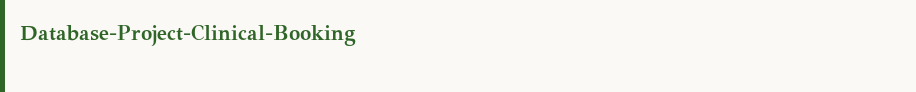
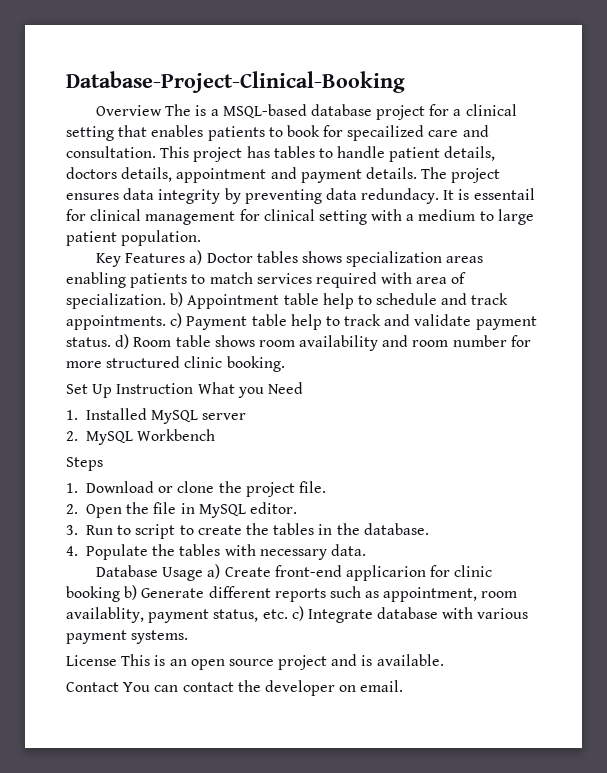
(356, 35) none -> [95,104,517,120] [66,125,489,141] [66,146,496,162] [66,167,501,183] [66,188,535,204] [66,209,534,225] [66,230,202,246] [95,250,484,267] [66,272,467,288] [66,292,509,309] [66,313,537,330] [66,334,531,351] [66,356,285,372] [66,382,303,398] [66,408,247,424] [66,429,216,445] [66,457,103,471] [66,481,327,497] [66,502,298,518] [66,523,429,539] [66,544,367,560] [95,564,493,581] [66,585,518,602] [66,606,529,623] [66,630,189,644] [66,654,444,670] [66,680,404,696] // Overview The is a MSQL-based database project for a clinical setting that enables patients to book for specailized care and consultation. This project has tables to handle patient details, doctors details, appointment and payment details. The project ensures data integrity by preventing data redundacy. It is essentail for clinical management for clinical setting with a medium to large patient population. // Key Features a) Doctor tables shows specialization areas enabling patients to match services required with area of specialization. b) Appointment table help to schedule and track appointments. c) Payment table help to track and validate payment status. d) Room table shows room availability and room number for more structured clinic booking. // Set Up Instruction What you Need // 1. Installed MySQL server // 2. MySQL Workbench // Steps // 1. Download or clone the project file. // 2. Open the file in MySQL editor. // 3. Run to script to create the tables in the database. // 4. Populate the tables with necessary data. // Database Usage a) Create front-end applicarion for clinic booking b) Generate different reports such as appointment, room availablity, payment status, etc. c) Integrate database with various payment systems. // License This is an open source project and is available. // Contact You can contact the developer on email.

